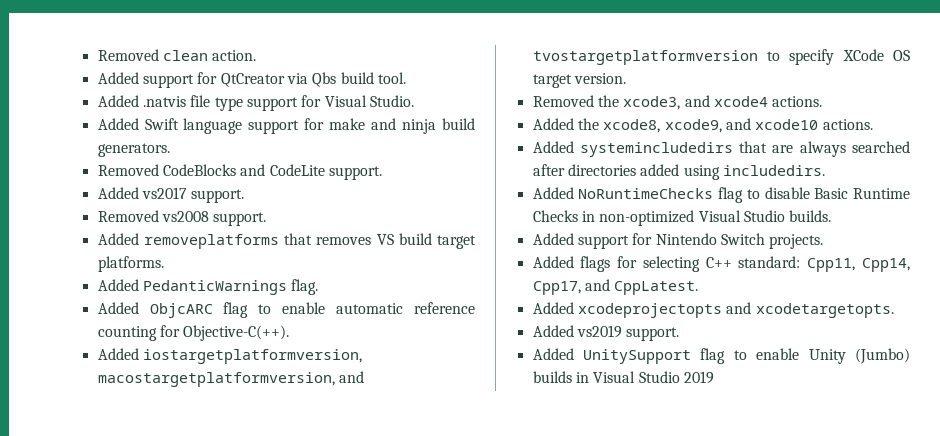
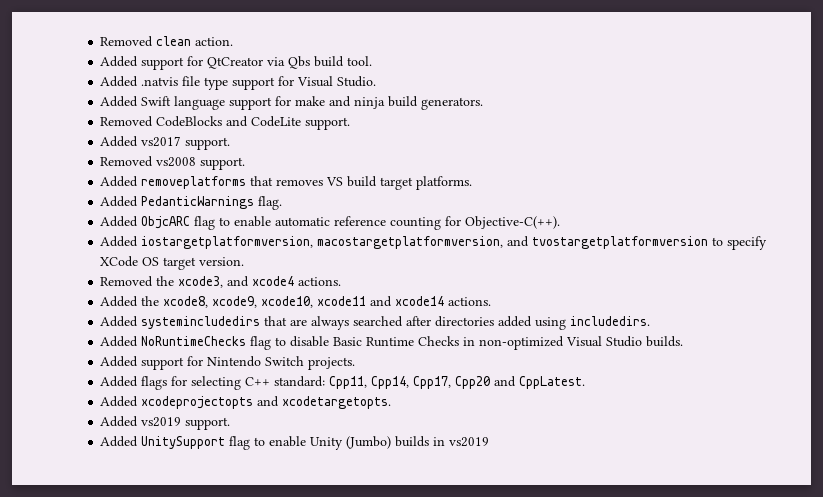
[725,118,819,130] and xcode10 -> [261,296,445,308] xcode10, xcode11 and xcode14
(581, 288) none -> [455,376,491,389] Cpp20
[593,371,714,384] Visual Studio 2019 -> [449,437,490,447] vs2019

